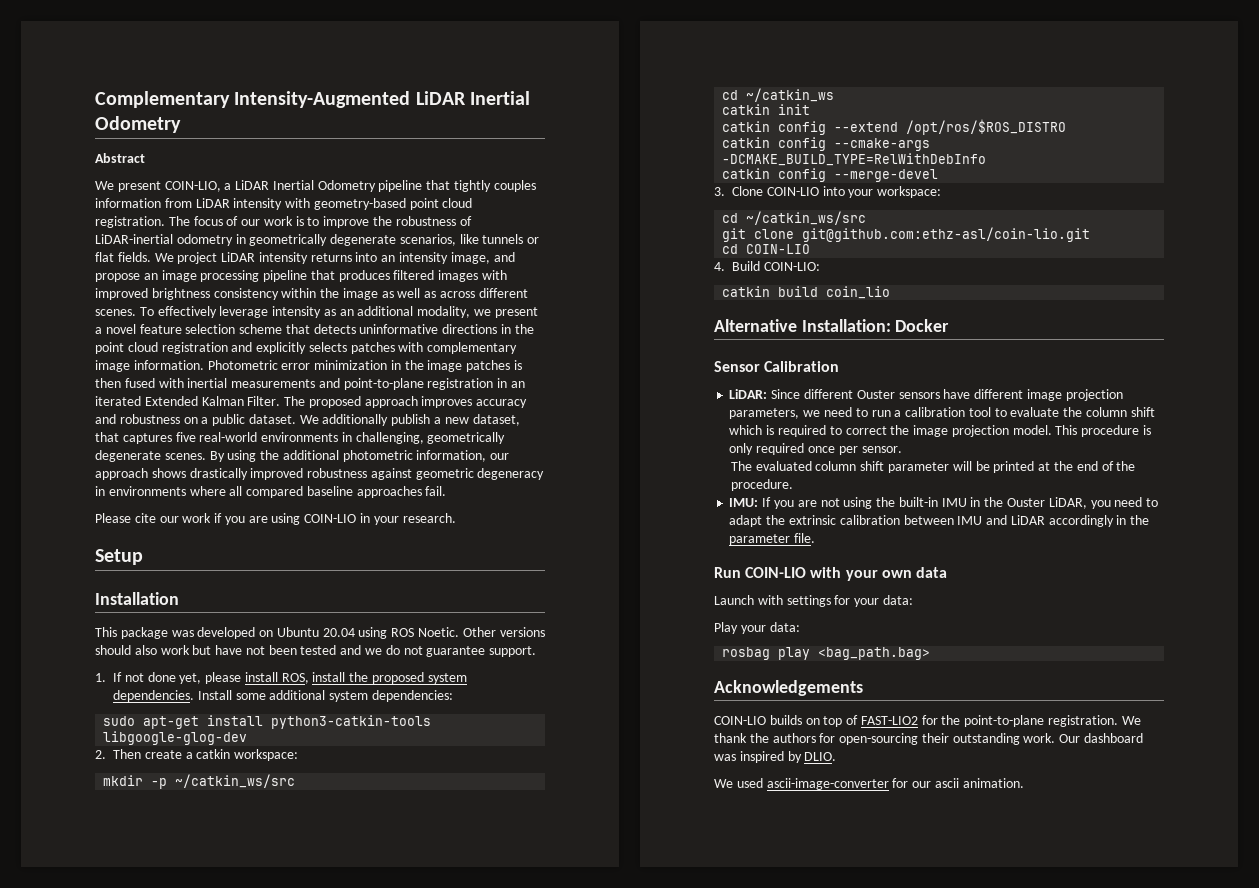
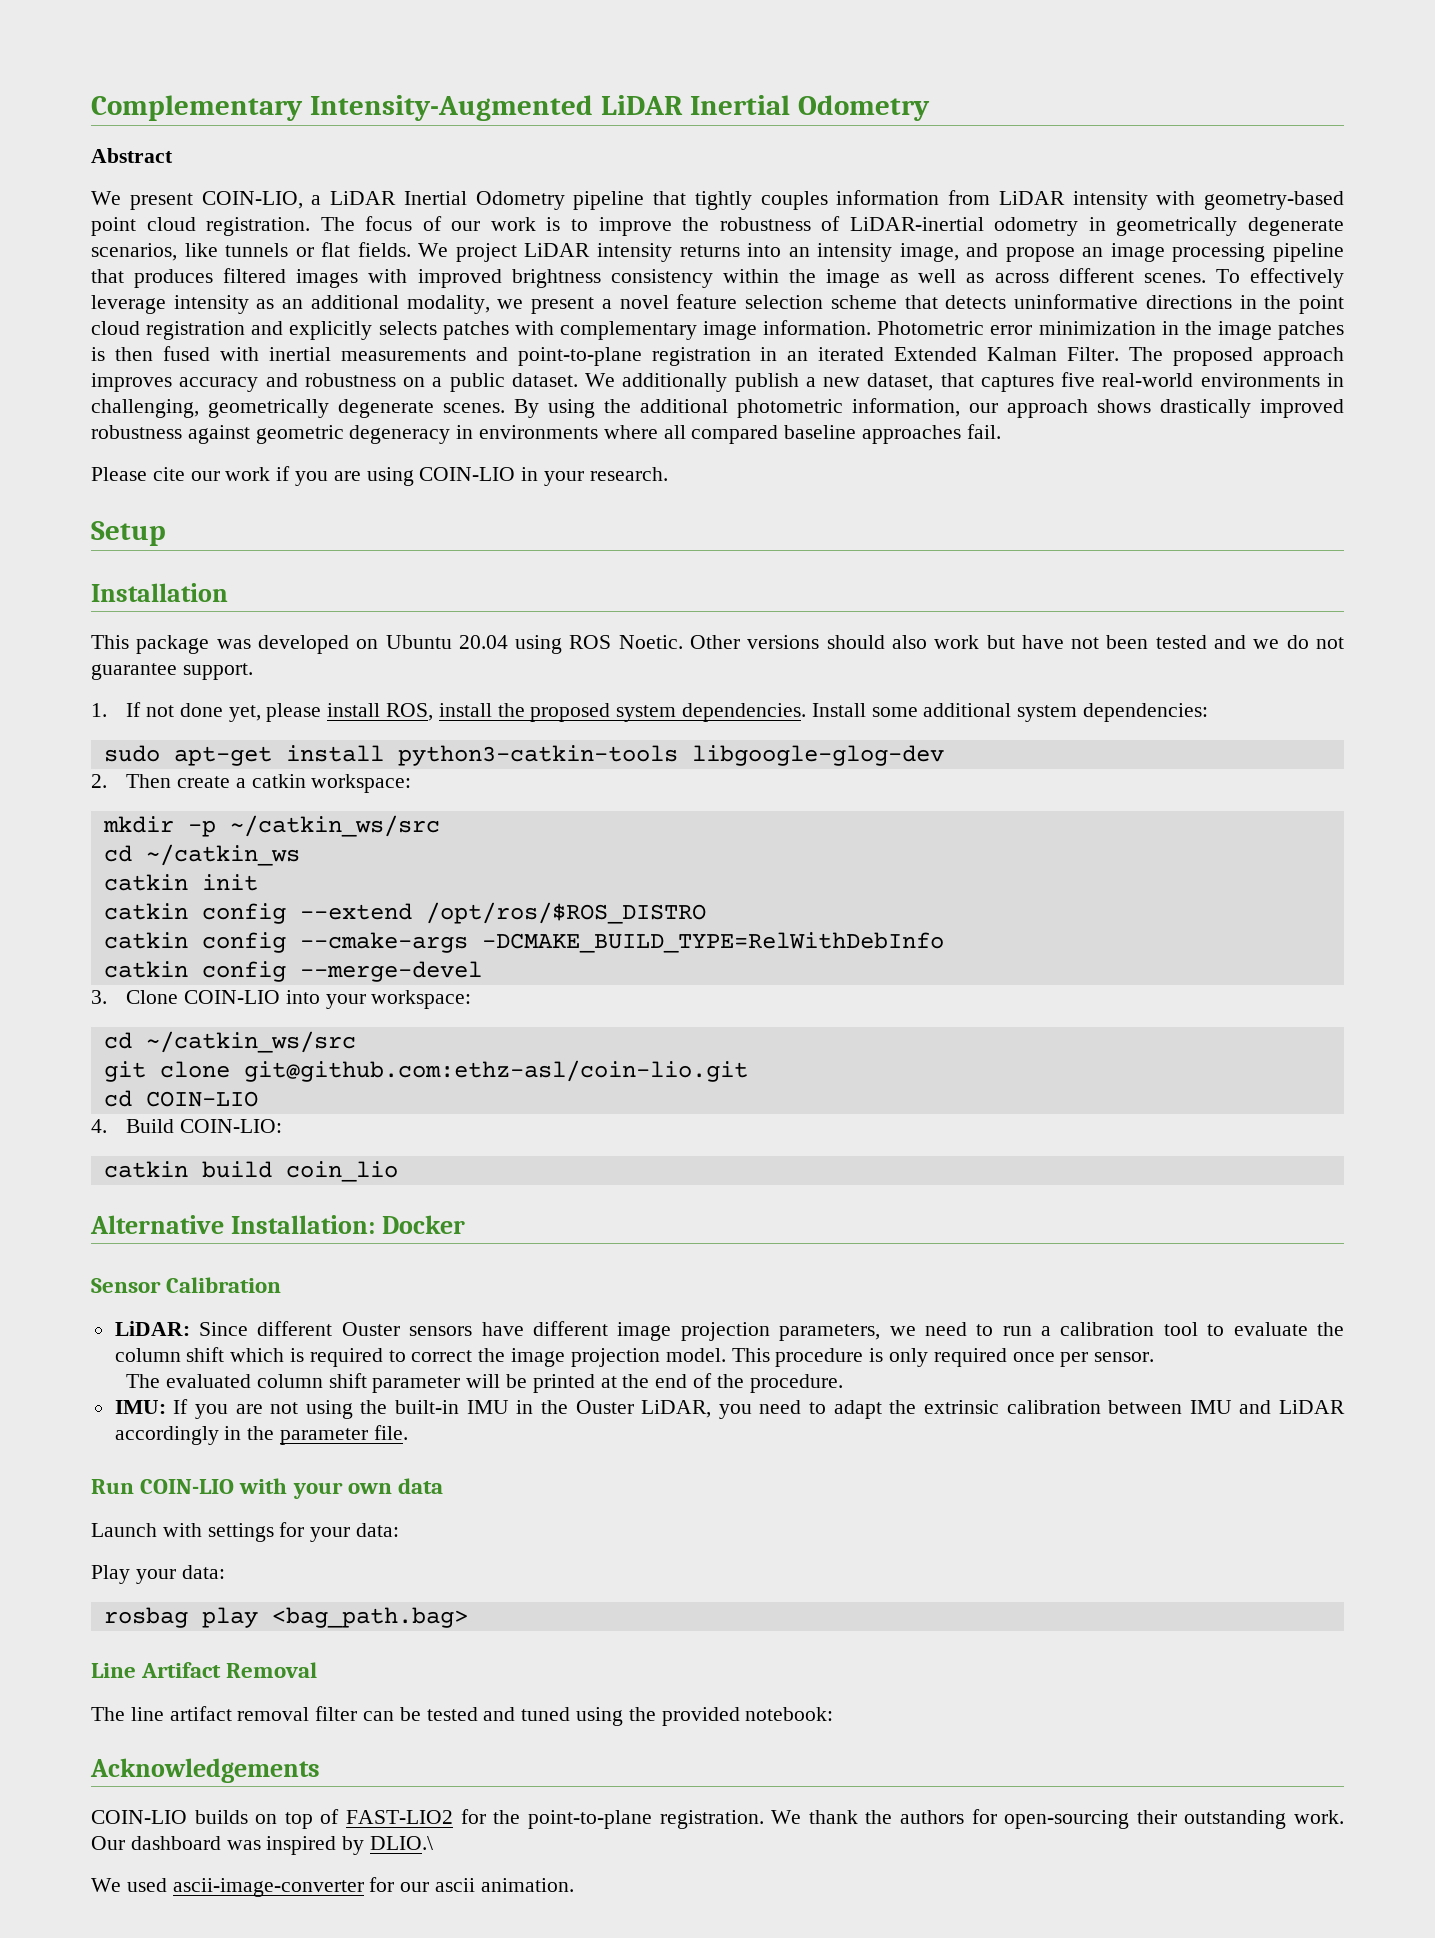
(931, 653) none -> [91,1662,318,1678] [91,1706,834,1726] // Line Artifact Removal // The line artifact removal filter can be tested and tuned using the provided notebook:
[804,752,837,761] DLIO. -> [370,1836,434,1850] DLIO.\

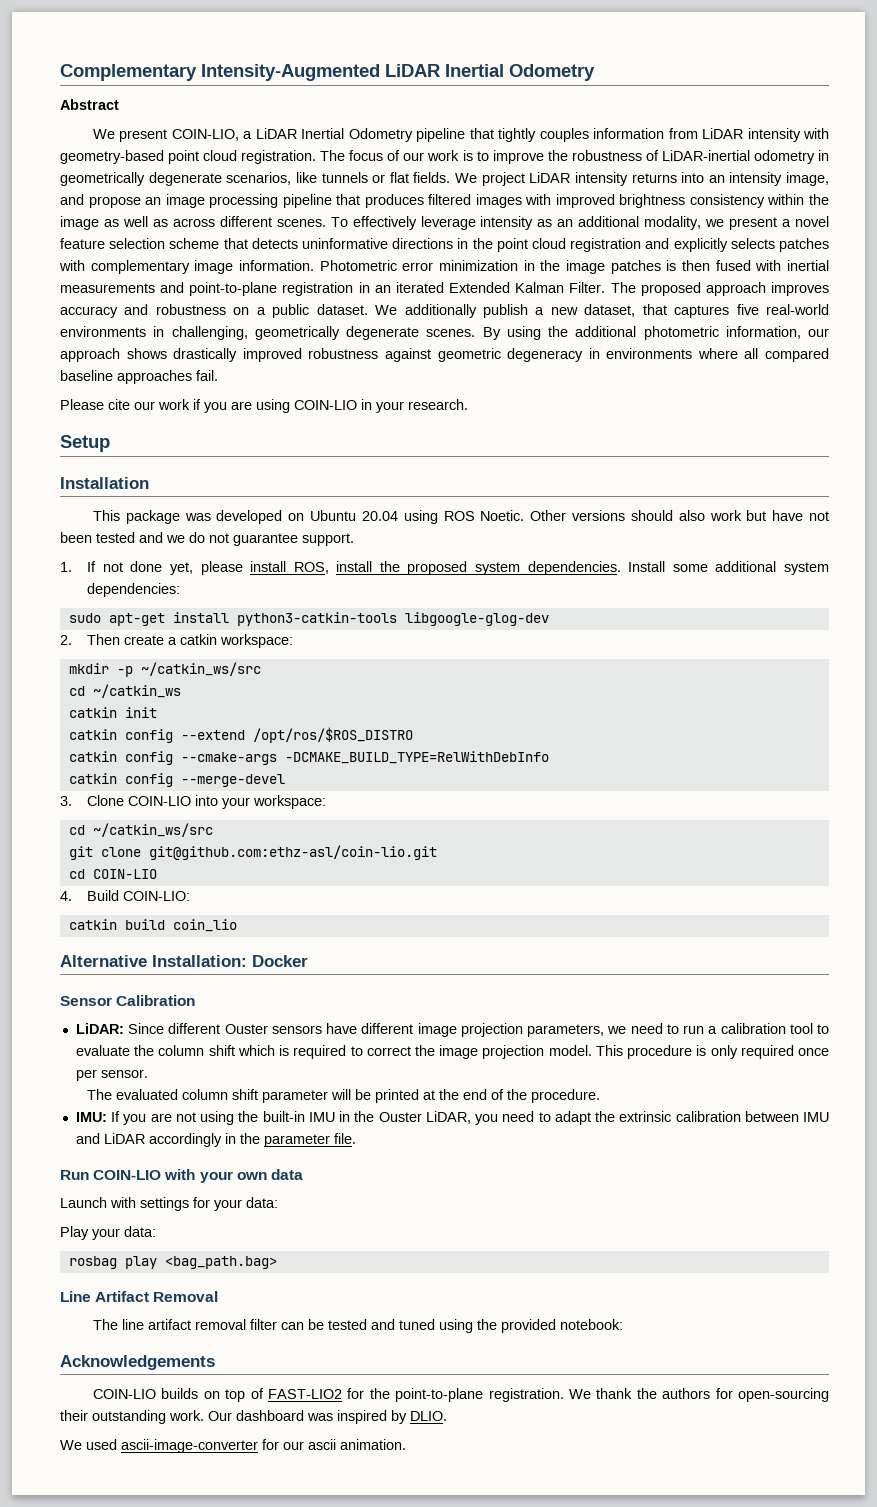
[370,1836,434,1850] DLIO.\ -> [410,1411,447,1421] DLIO.

